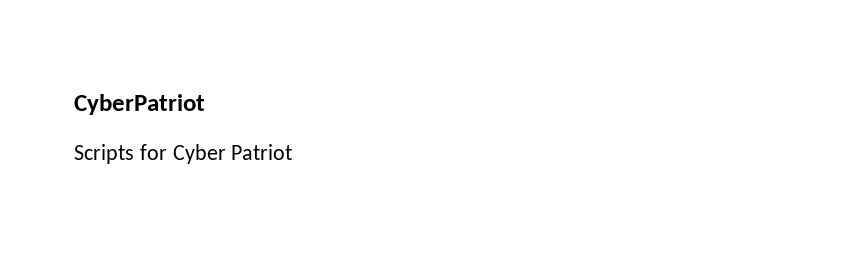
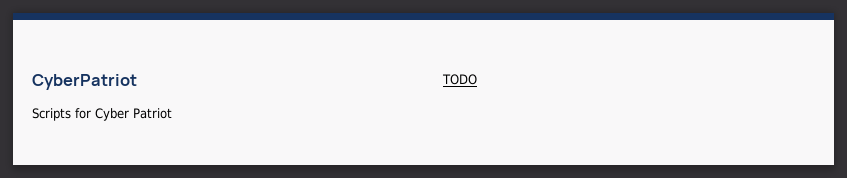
(293, 152) none -> [442,74,477,85] // TODO

